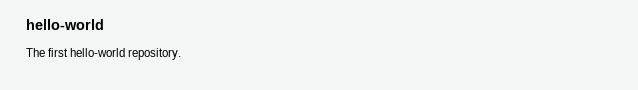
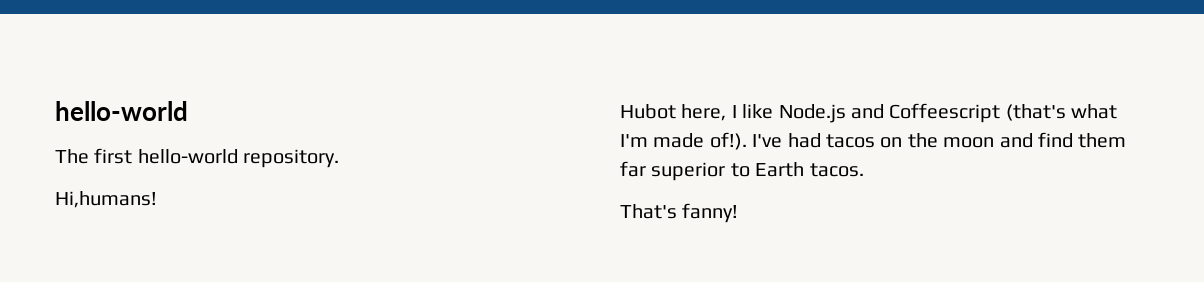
(182, 54) none -> [55,191,157,208] [620,103,1118,123] [620,132,1127,150] [620,161,864,181] [620,203,739,223] // Hi,humans! // Hubot here, I like Node.js and Coffeescript (that's what I'm made of!). I've had tacos on the moon and find them far superior to Earth tacos. // That's fanny!

